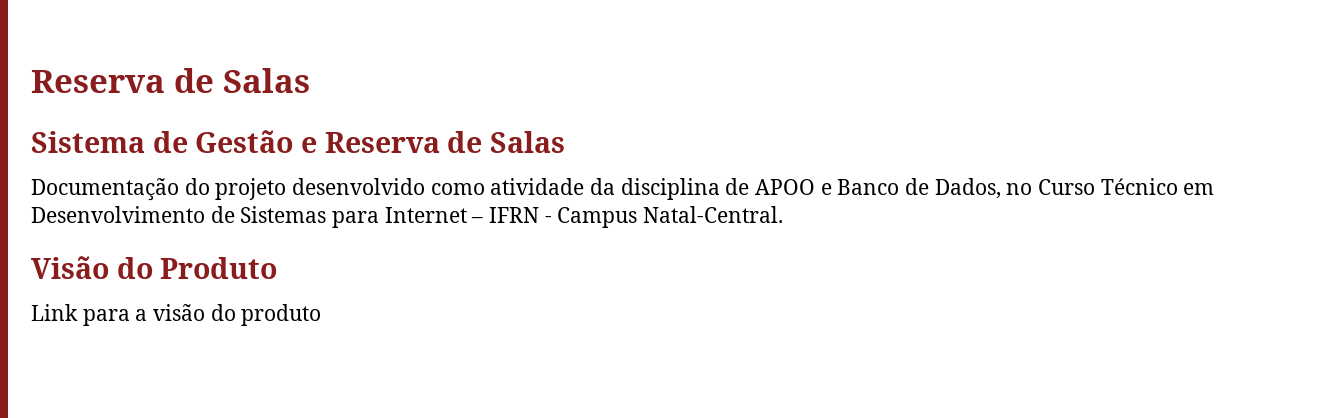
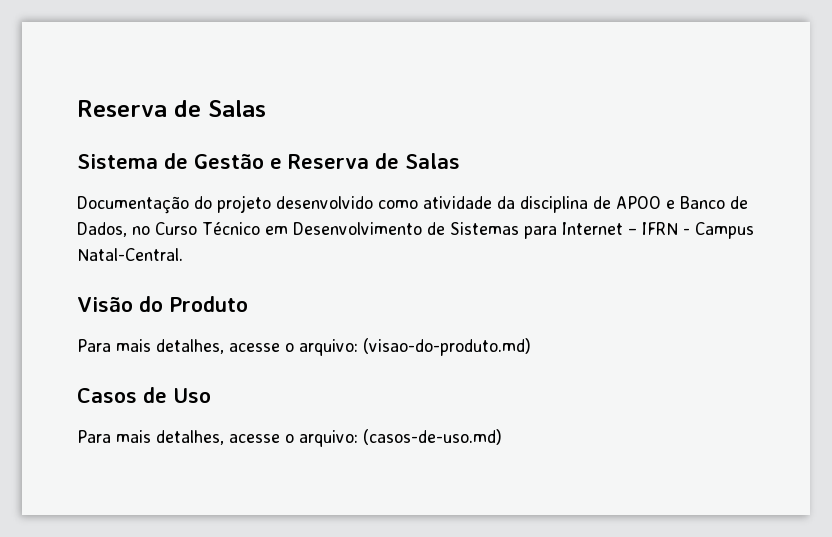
[31,304,322,326] Link para a visão do produto -> [77,338,531,356] [77,387,211,403] [77,429,502,447] Para mais detalhes, acesse o arquivo: (visao-do-produto.md) // Casos de Uso // Para mais detalhes, acesse o arquivo: (casos-de-uso.md)

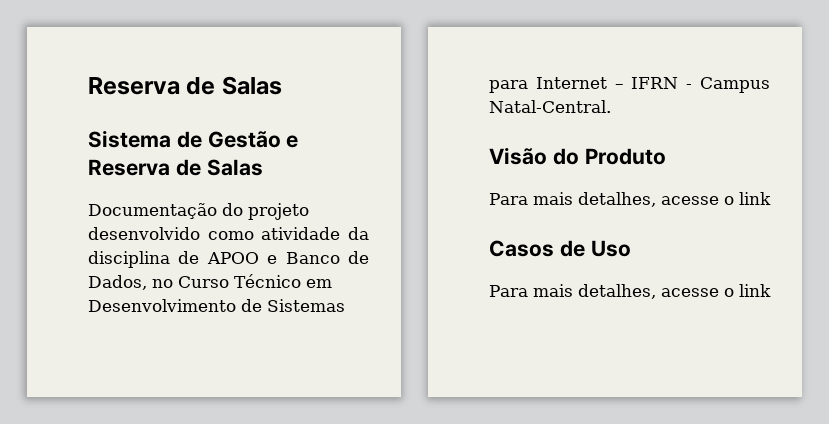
[299,338,531,356] arquivo: (visao-do-produto.md) -> [739,192,771,205] link
[299,429,502,447] arquivo: (casos-de-uso.md) -> [739,284,771,297] link

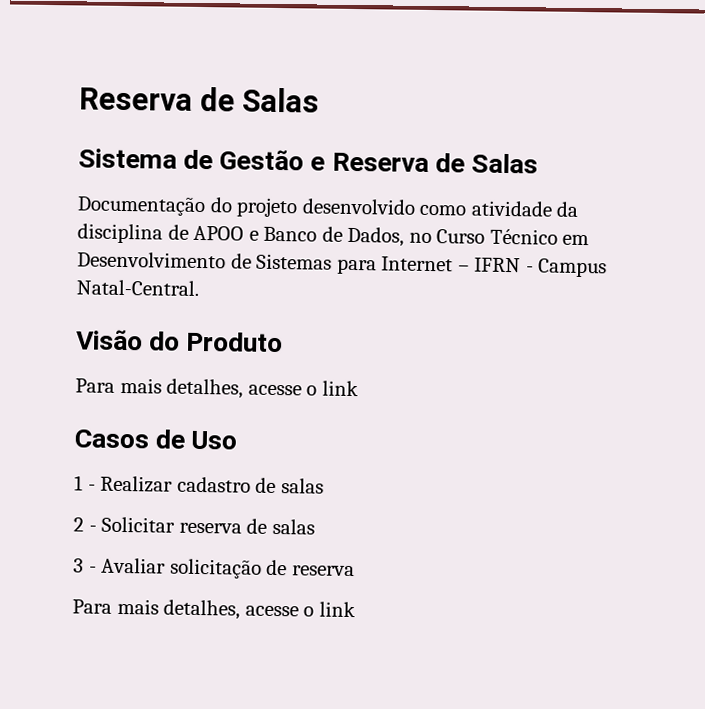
(631, 248) none -> [74,475,324,494] [73,516,315,535] [73,557,355,579] // 1 - Realizar cadastro de salas // 2 - Solicitar reserva de salas // 3 - Avaliar solicitação de reserva

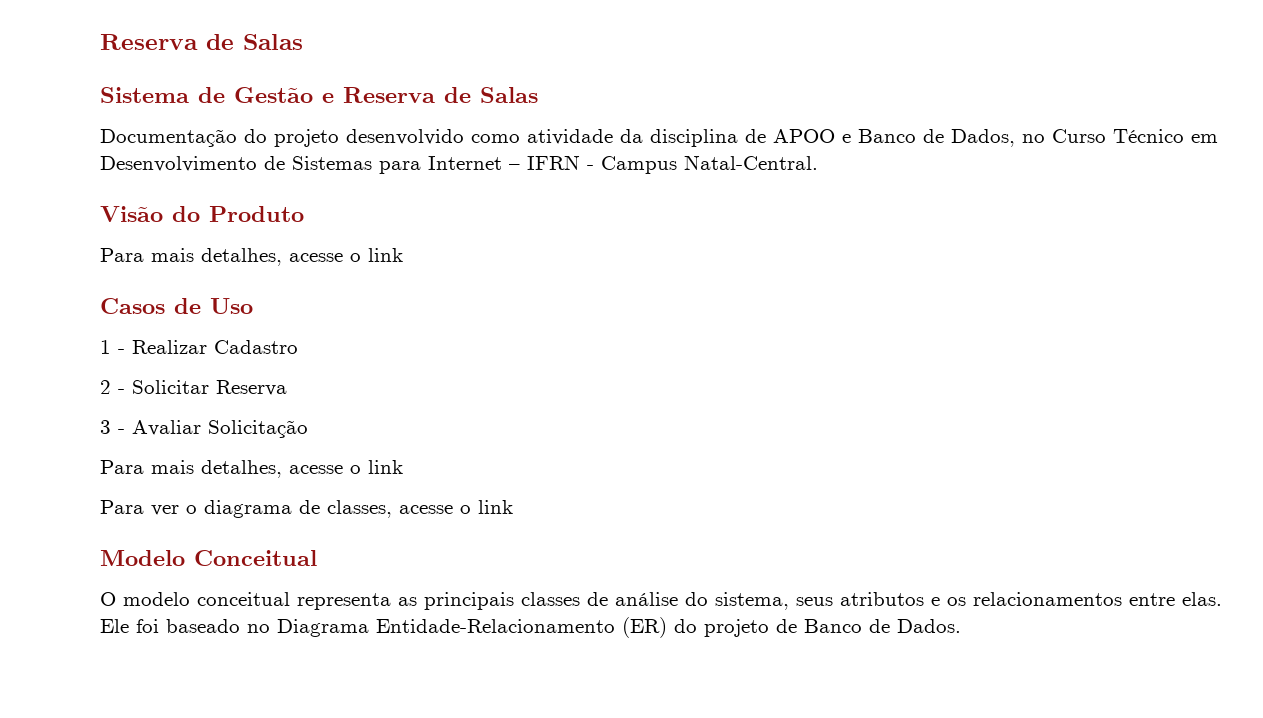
[176,476,324,494] cadastro de salas -> [214,340,298,354] Cadastro
[178,518,315,535] reserva de salas -> [216,380,287,396] Reserva
[169,558,355,579] [72,598,356,620] solicitação de reserva // Para mais detalhes, acesse o link -> [208,420,308,438] [100,460,403,478] [100,500,513,518] [100,550,317,566] [100,592,1222,610] [100,617,961,638] Solicitação // Para mais detalhes, acesse o link // Para ver o diagrama de classes, acesse o link // Modelo Conceitual // O modelo conceitual representa as principais classes de análise do sistema, seus atributos e os relacionamentos entre elas. Ele foi baseado no Diagrama Entidade-Relacionamento (ER) do projeto de Banco de Dados.

